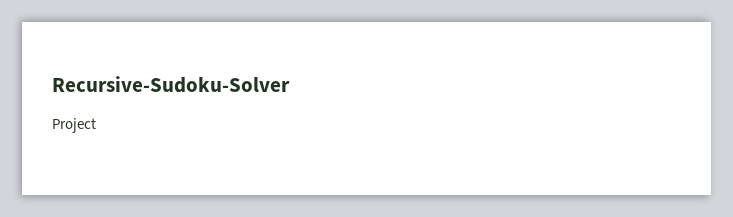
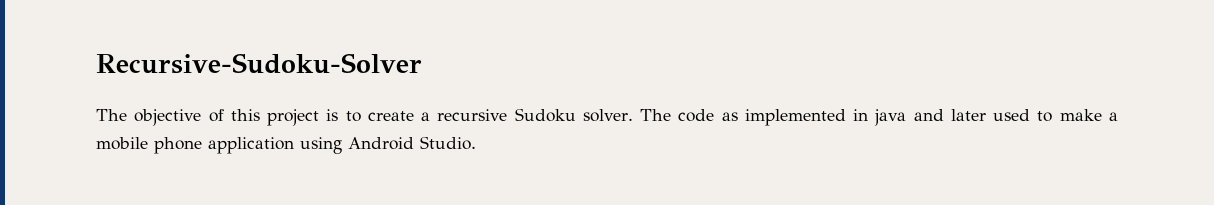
[52,118,96,133] Project -> [96,108,1119,126] [96,136,476,154] The objective of this project is to create a recursive Sudoku solver. The code as implemented in java and later used to make a mobile phone application using Android Studio.

